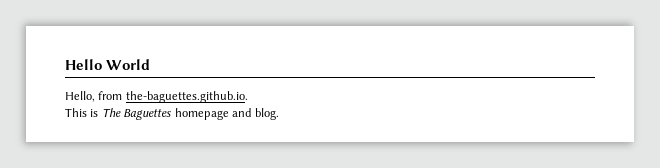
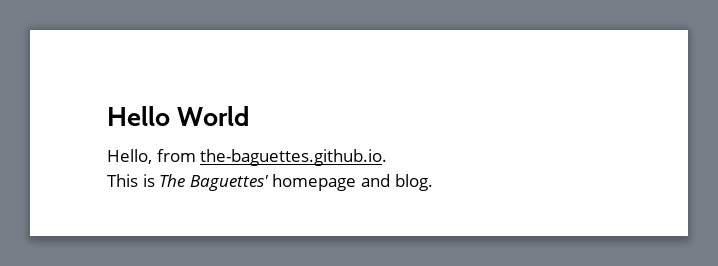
[123,109,172,120] Baguettes -> [189,175,269,191] Baguettes'

